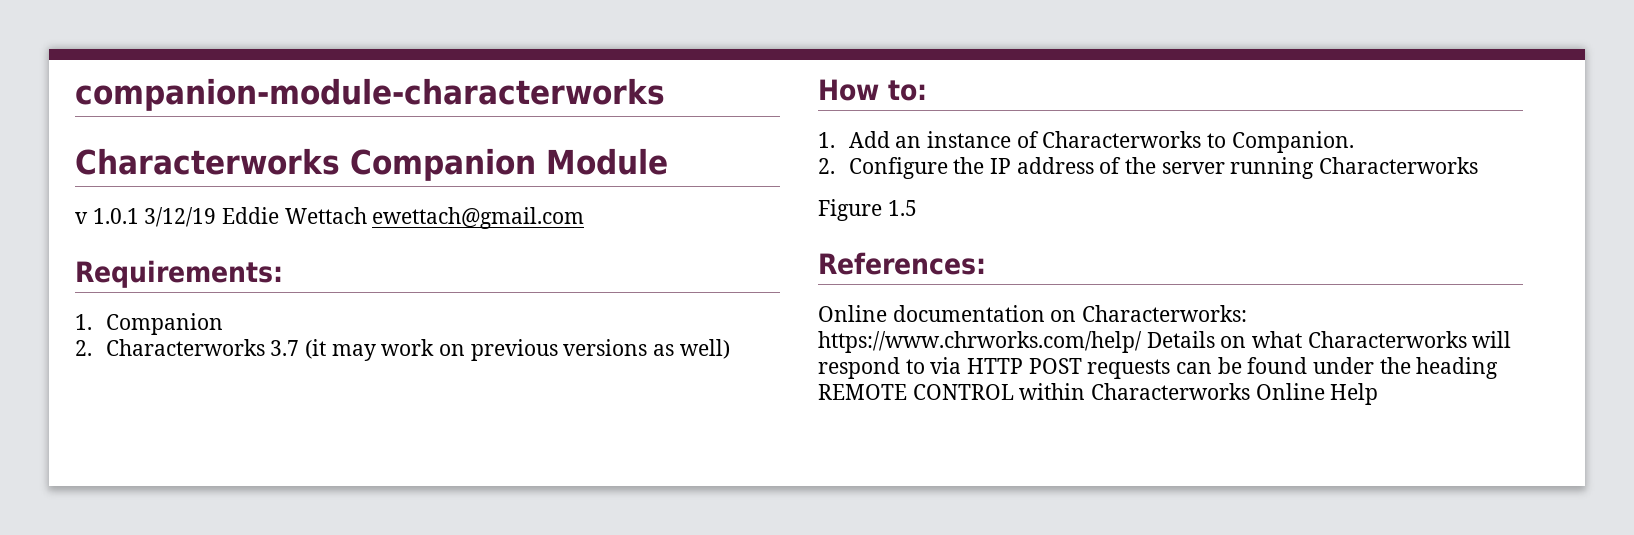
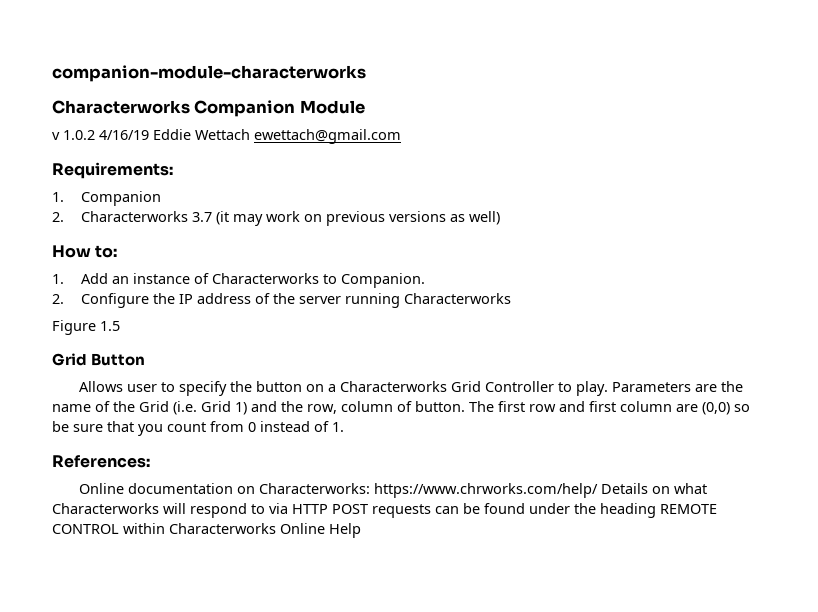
[92,207,217,227] 1.0.1 3/12/19 -> [63,130,149,140] 1.0.2 4/16/19
(917, 208) none -> [52,353,146,366] [78,381,743,396] [52,401,750,415] [52,421,344,436] // Grid Button // Allows user to specify the button on a Characterworks Grid Controller to play. Parameters are the name of the Grid (i.e. Grid 1) and the row, column of button. The first row and first column are (0,0) so be sure that you count from 0 instead of 1.

